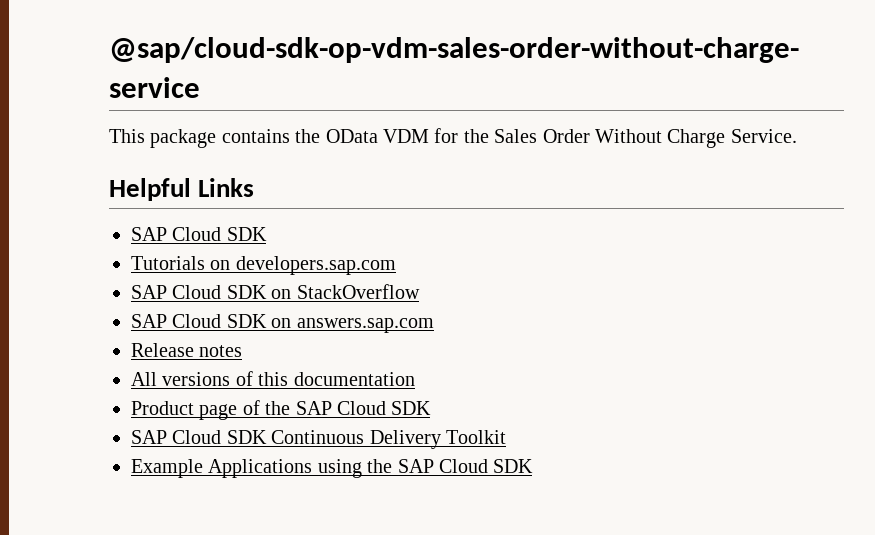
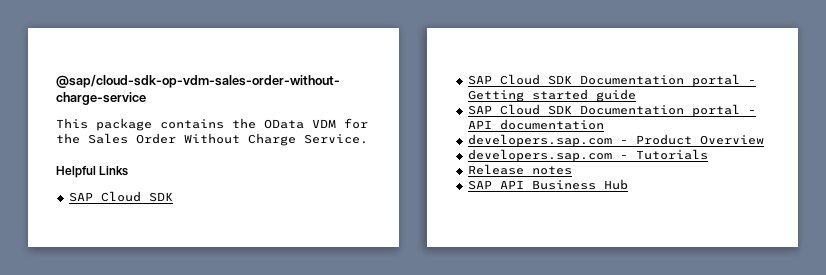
[131,256,396,275] [131,284,420,299] [131,314,434,333] [131,343,243,357] [131,371,415,386] [131,400,432,420] [131,430,506,449] [131,459,534,478] Tutorials on developers.sap.com // SAP Cloud SDK on StackOverflow // SAP Cloud SDK on answers.sap.com // Release notes // All versions of this documentation // Product page of the SAP Cloud SDK // SAP Cloud SDK Continuous Delivery Toolkit // Example Applications using the SAP Cloud SDK -> [467,74,756,87] [467,89,636,102] [467,104,756,117] [467,119,604,130] [467,134,764,147] [467,149,708,162] [467,164,572,175] [467,179,628,190] SAP Cloud SDK Documentation portal - Getting started guide // SAP Cloud SDK Documentation portal - API documentation // developers.sap.com - Product Overview // developers.sap.com - Tutorials // Release notes // SAP API Business Hub

